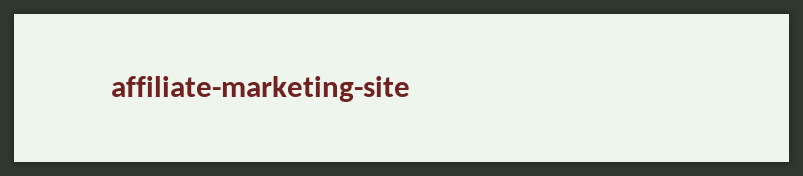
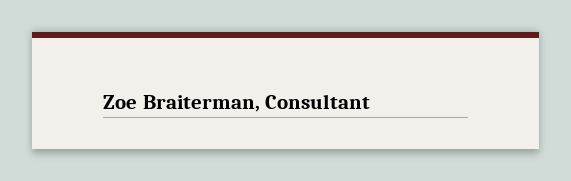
[111,76,410,102] affiliate-marketing-site -> [103,94,371,112] Zoe Braiterman, Consultant

